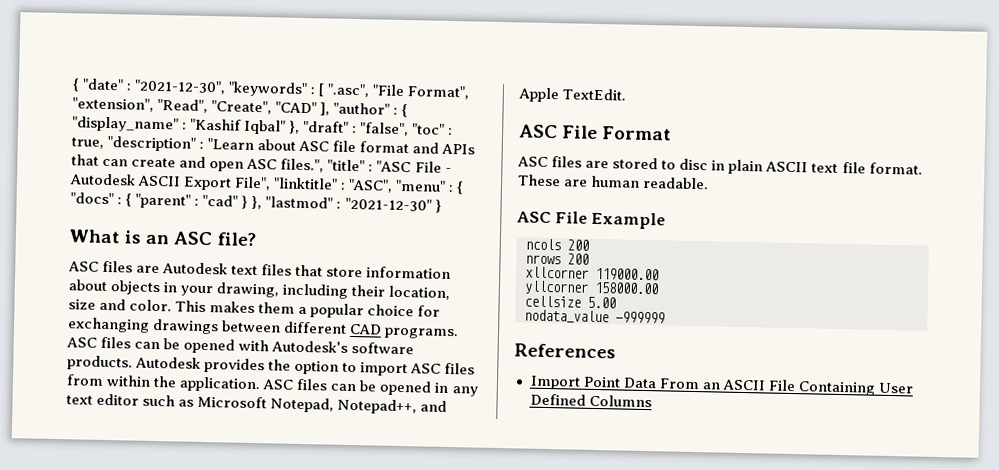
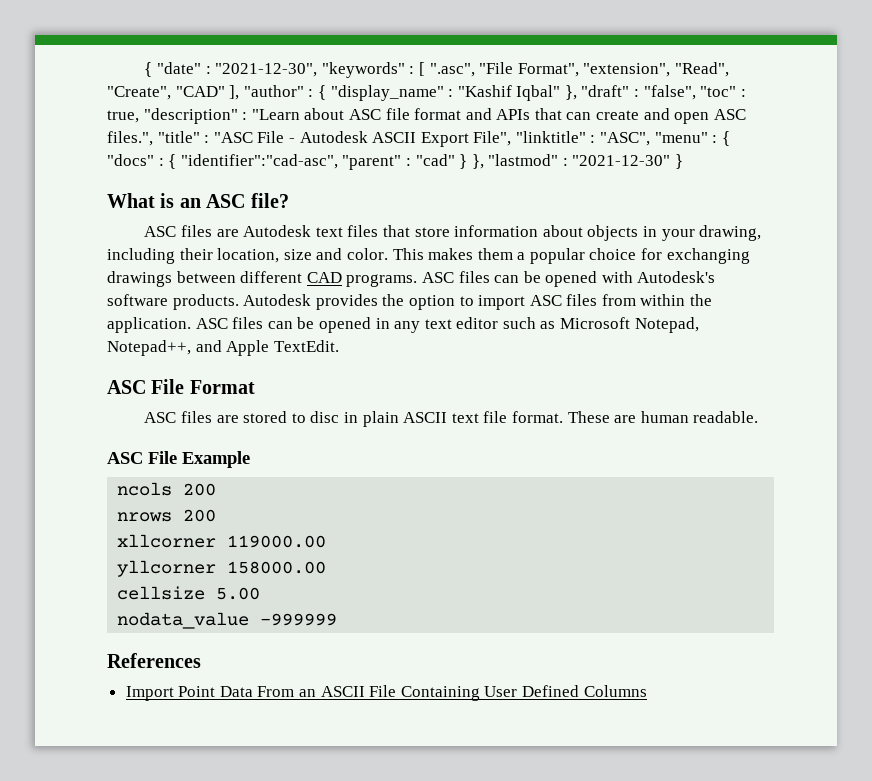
(133, 200) none -> [180,154,338,169] "identifier":"cad-asc",

